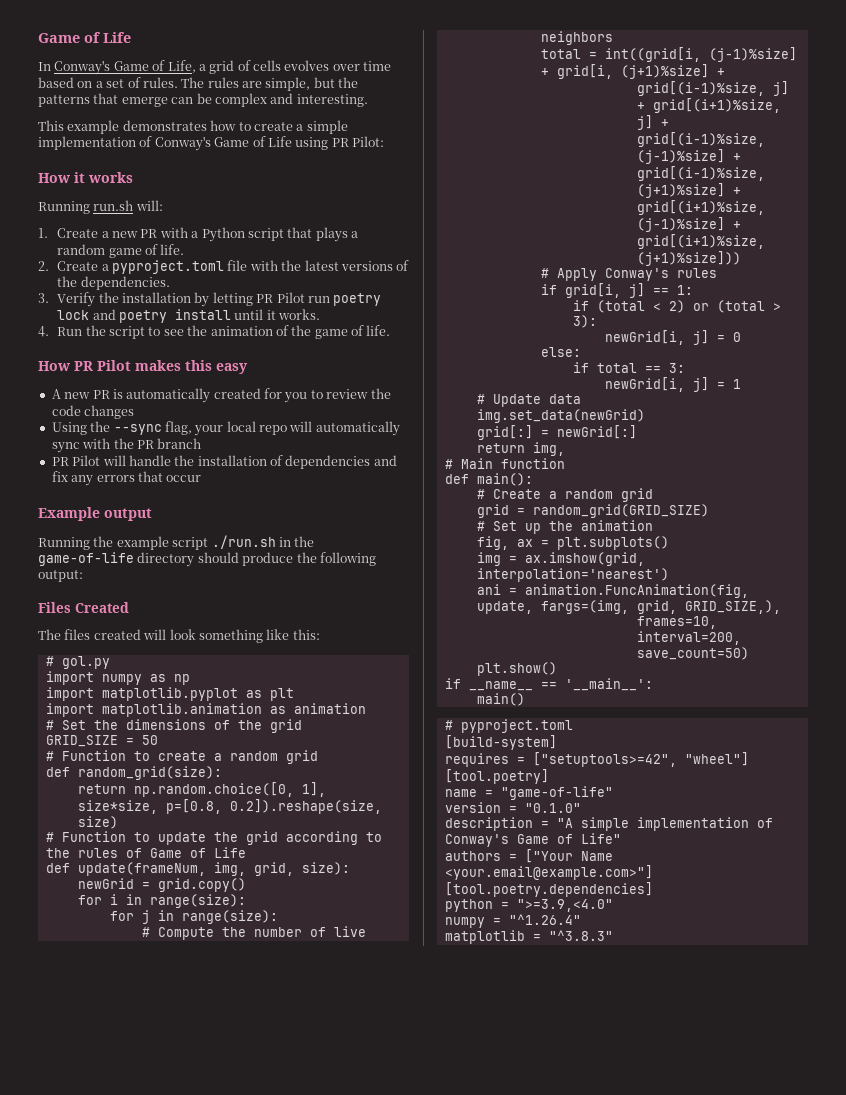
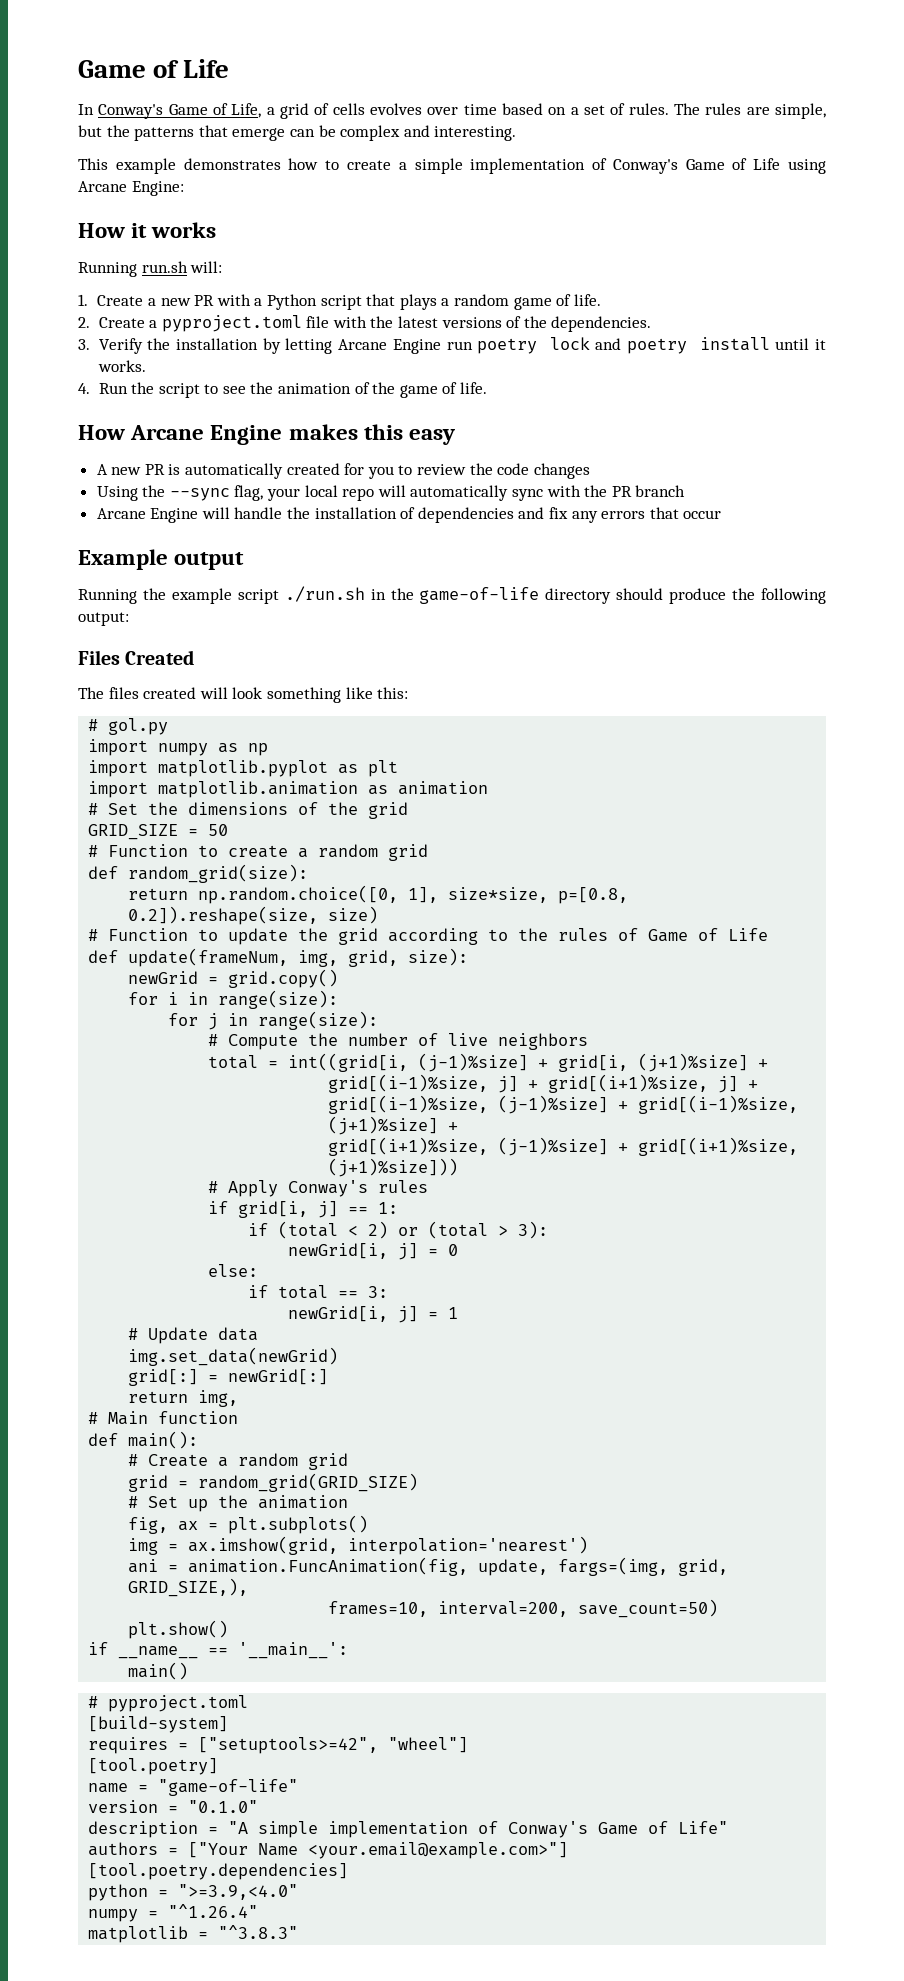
[331,136,384,147] PR Pilot: -> [78,181,184,196] Arcane Engine:
[256,292,305,303] PR Pilot -> [338,339,441,354] Arcane Engine
[74,360,131,371] PR Pilot -> [130,425,283,445] Arcane Engine
[51,455,101,466] PR Pilot -> [96,508,199,523] Arcane Engine

